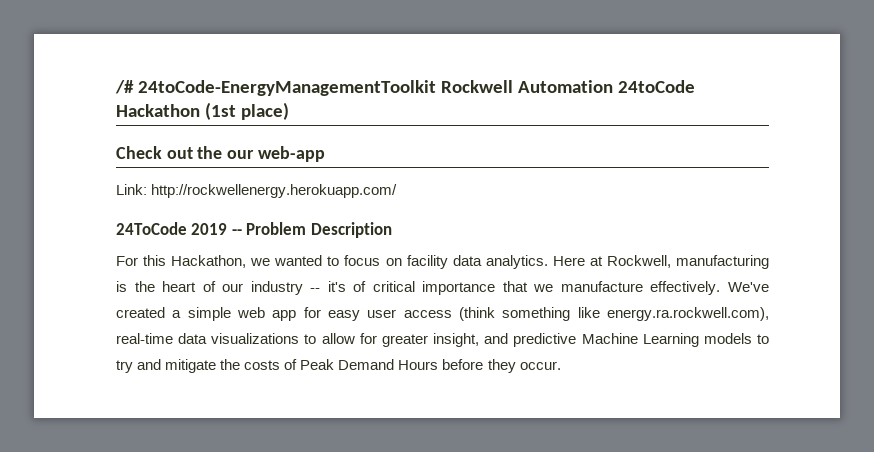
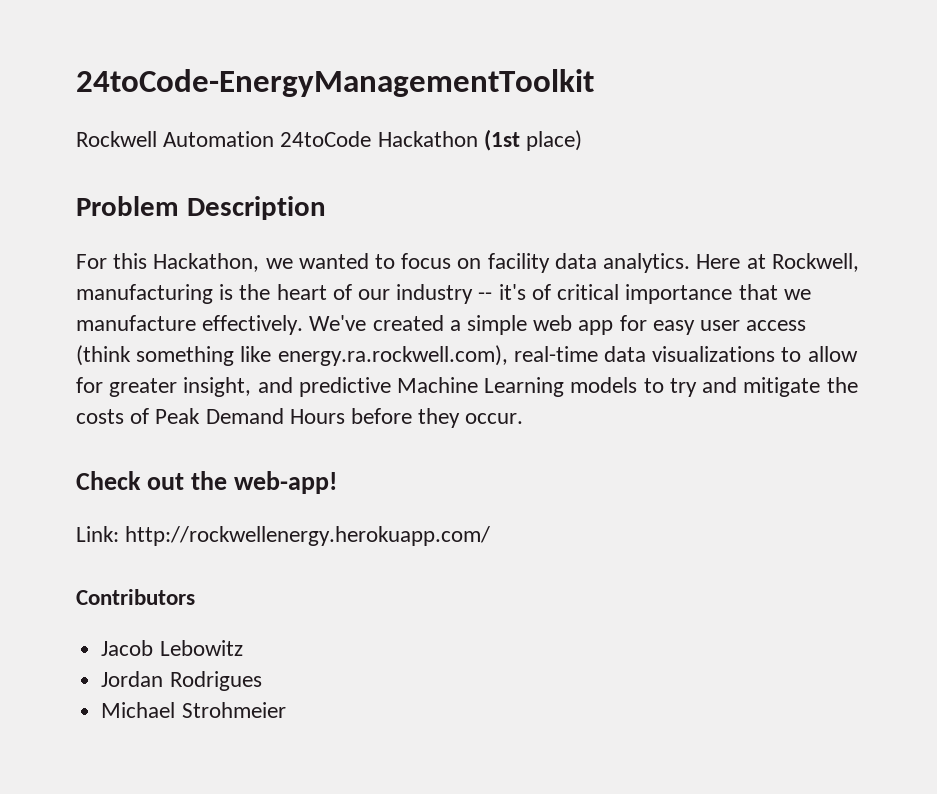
[115,80,134,94] /# -> (76, 83) none
(436, 88) none -> (594, 83) //
[116,146,325,162] [116,184,398,198] [116,222,242,235] Check out the our web-app // Link: http://rockwellenergy.herokuapp.com/ // 24ToCode 2019 -- -> (583, 140) none
(561, 365) none -> [76,471,338,494] [76,526,491,546] [76,589,195,605] [101,640,243,656] [101,671,262,691] [101,702,286,718] // Check out the web-app! // Link: http://rockwellenergy.herokuapp.com/ // Contributors // Jacob Lebowitz // Jordan Rodrigues // Michael Strohmeier

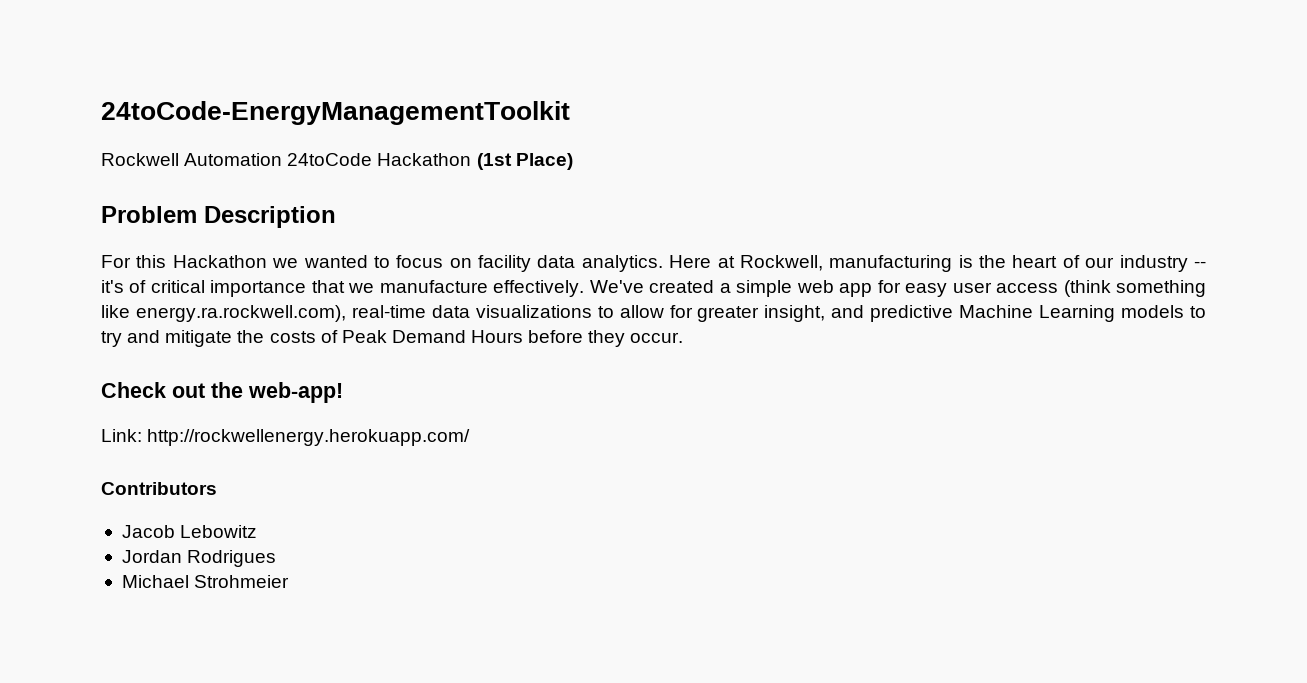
[526,130,583,151] place) -> [515,153,573,170] Place)
[153,253,260,272] Hackathon, -> [172,255,267,268] Hackathon

